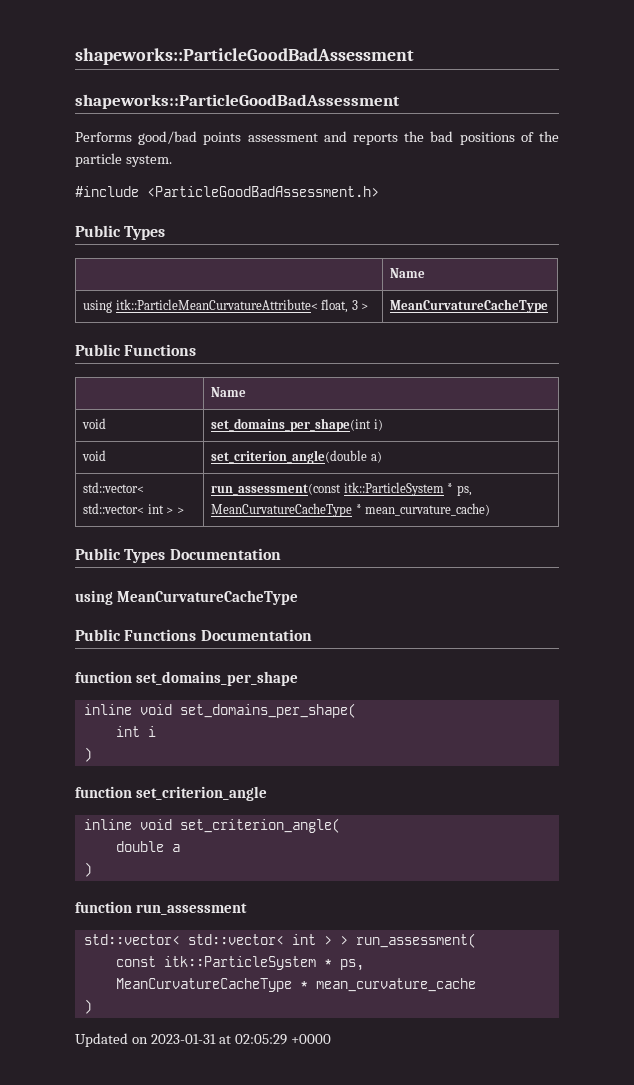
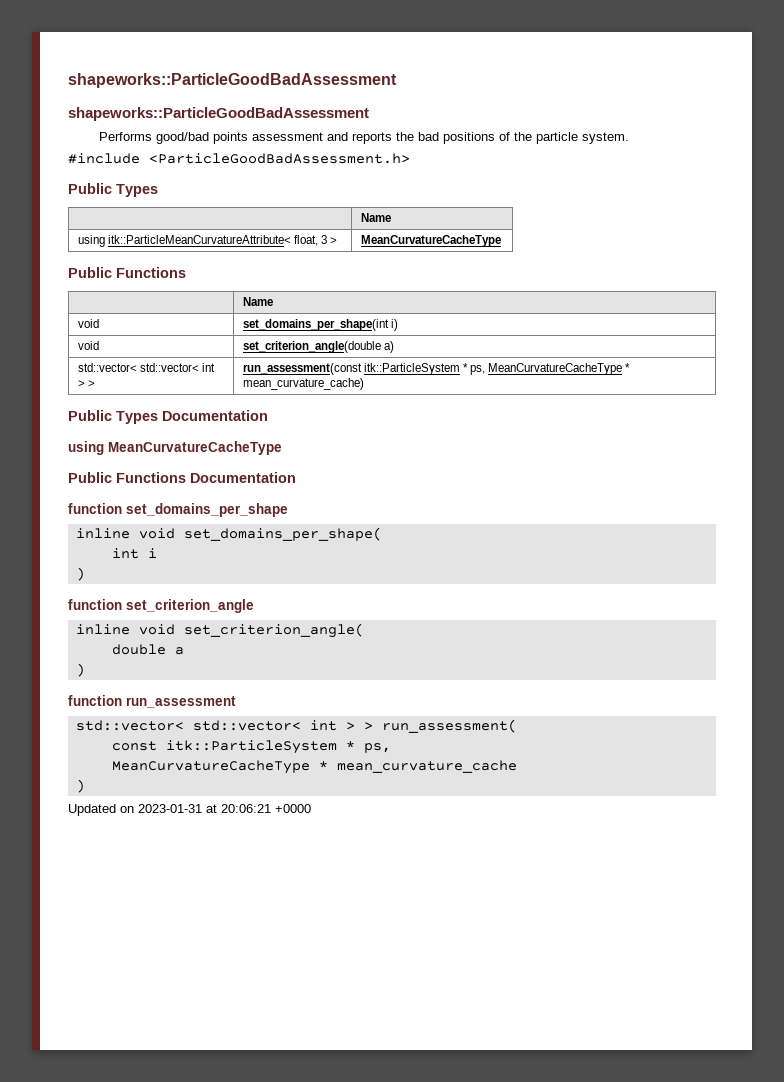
[234,1034,287,1045] 02:05:29 -> [221,804,271,813] 20:06:21

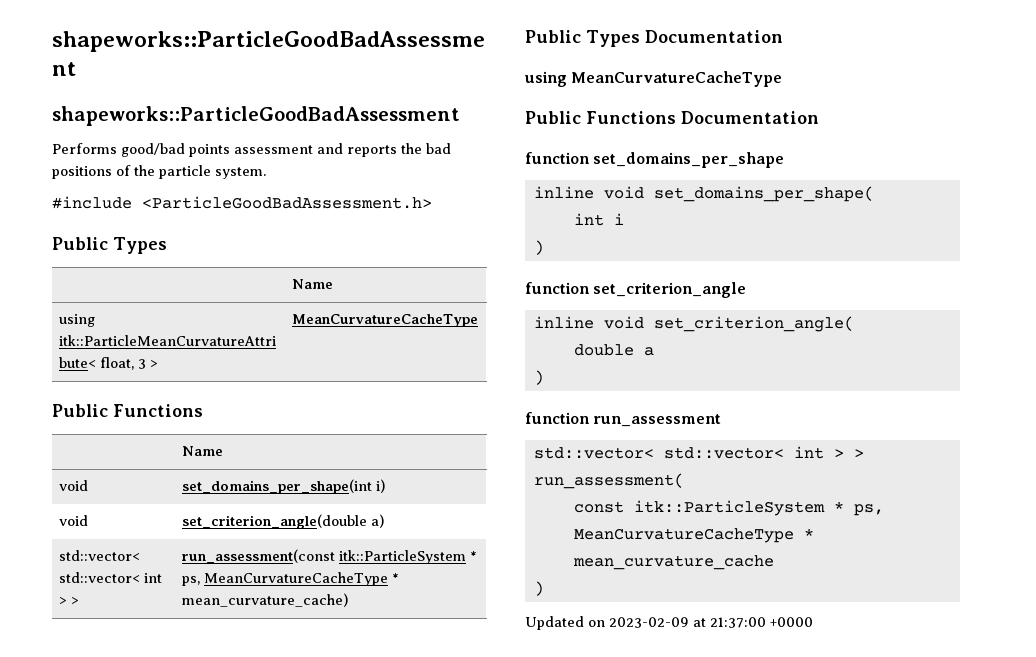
[138,804,271,813] 2023-01-31 at 20:06:21 -> [609,617,766,628] 2023-02-09 at 21:37:00

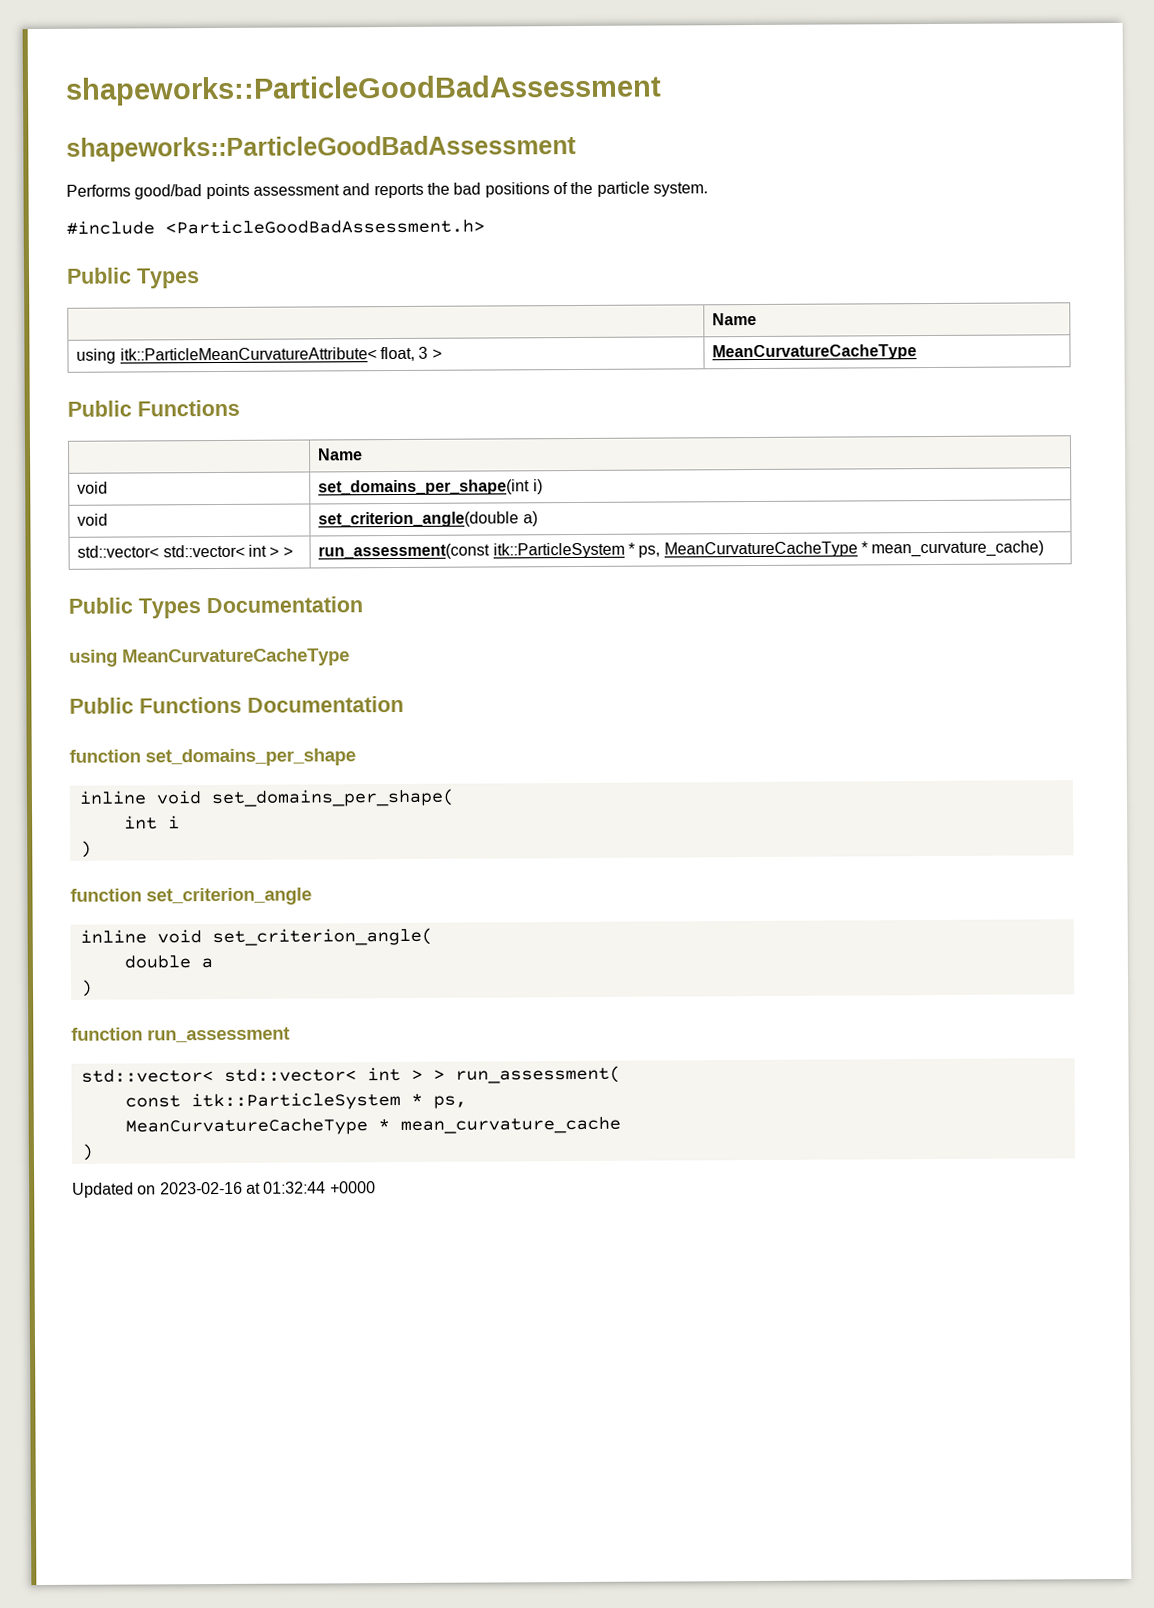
[609,617,766,628] 2023-02-09 at 21:37:00 -> [159,1181,327,1195] 2023-02-16 at 01:32:44

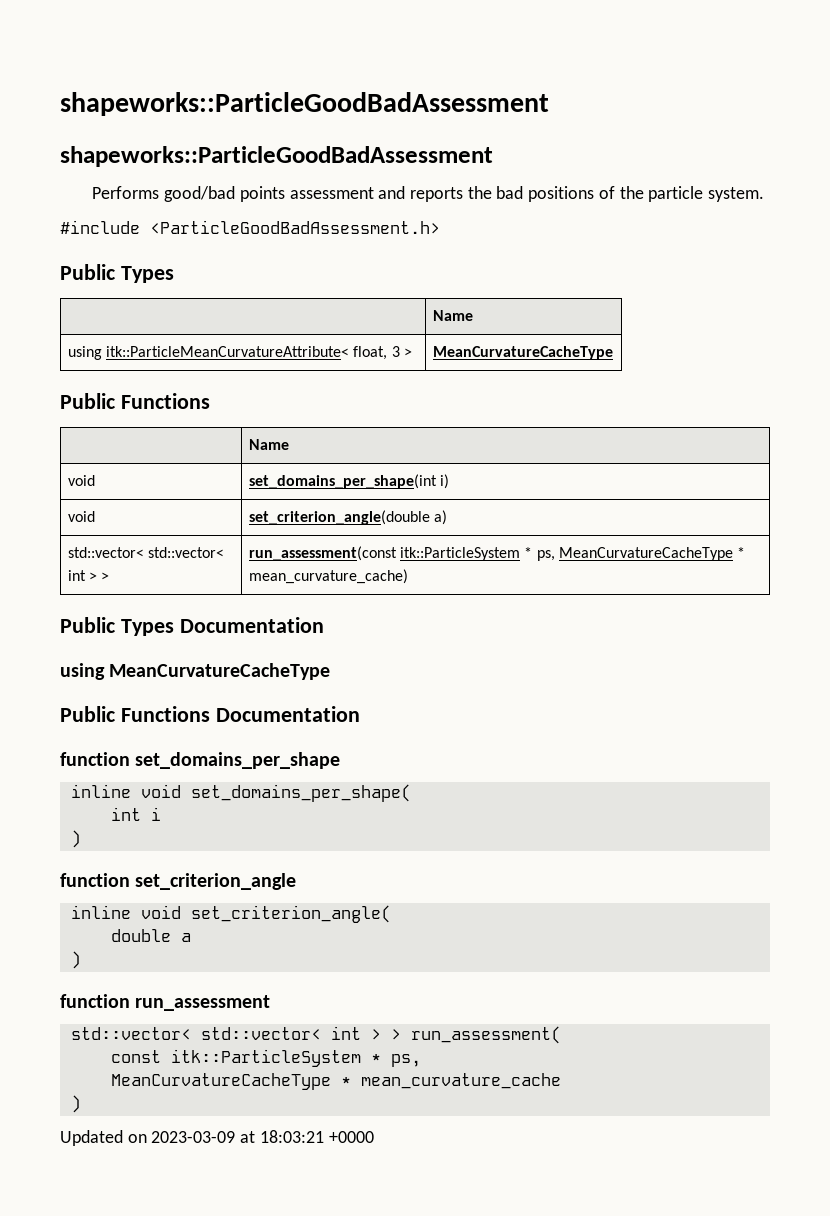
[159,1181,327,1195] 2023-02-16 at 01:32:44 -> [151,1130,324,1143] 2023-03-09 at 18:03:21

